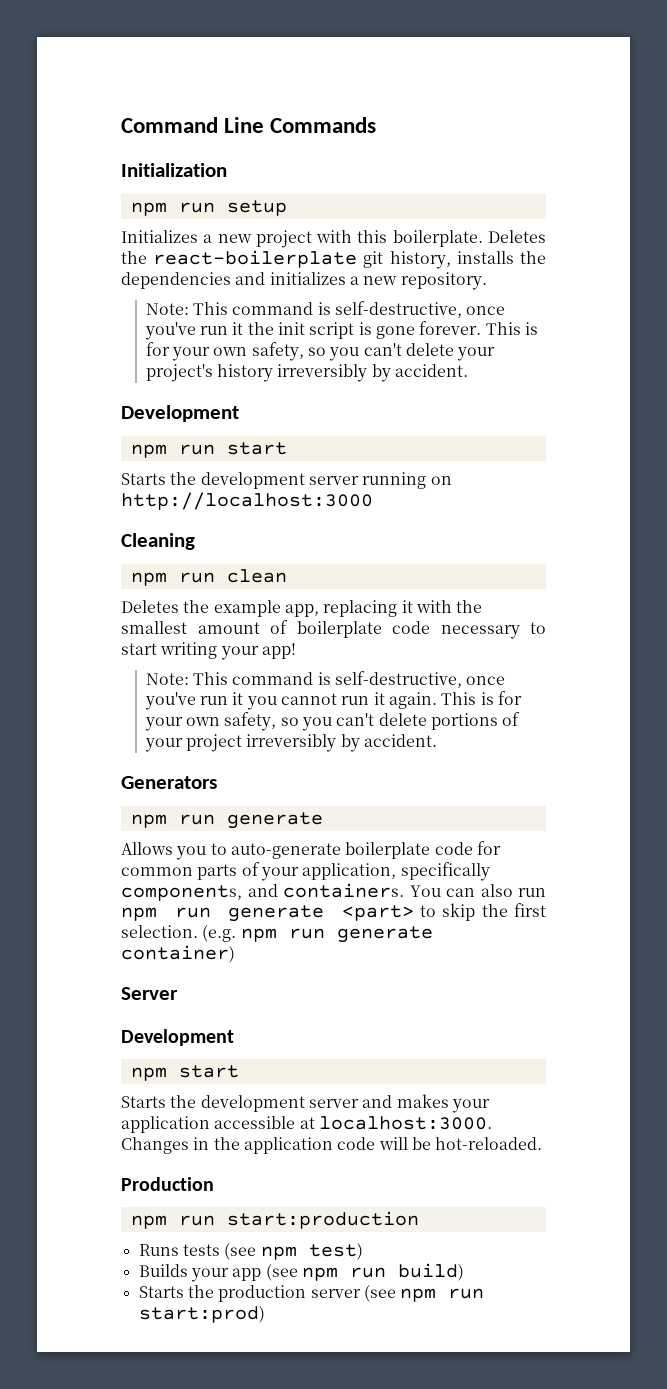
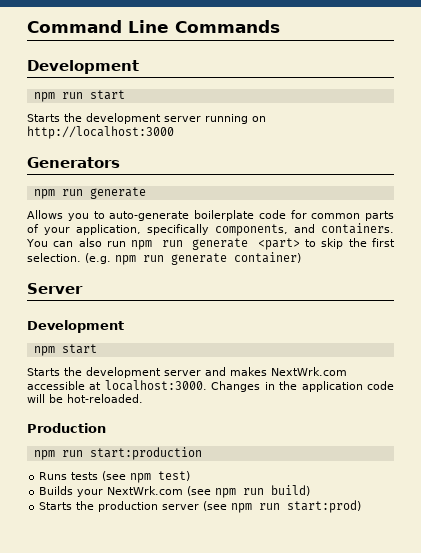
[121,163,227,177] [130,200,287,216] [121,230,546,248] [121,250,546,269] [121,272,487,290] [145,301,506,318] [144,321,538,340] [145,342,496,361] [145,364,469,382] // Initialization // npm run setup // Initializes a new project with this boilerplate. Deletes the react-boilerplate git history, installs the dependencies and initializes a new repository. // Note: This command is self-destructive, once you've run it the init script is gone forever. This is for your own safety, so you can't delete your project's history irreversibly by accident. -> (280, 26) none
[121,533,195,550] [130,569,287,586] [121,600,483,617] [121,620,546,639] [121,642,296,660] [145,671,506,688] [144,691,522,710] [144,712,521,731] [144,734,438,752] // Cleaning // npm run clean // Deletes the example app, replacing it with the smallest amount of boilerplate code necessary to start writing your app! // Note: This command is self-destructive, once you've run it you cannot run it again. This is for your own safety, so you can't delete portions of your project irreversibly by accident. -> (174, 132) none
[451,1099,490,1113] [121,1116,210,1133] your application -> [271,367,347,376] NextWrk.com
[232,1268,262,1281] app -> [107,486,184,495] NextWrk.com

